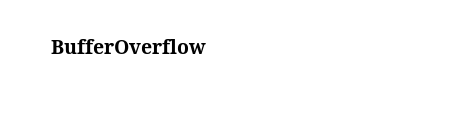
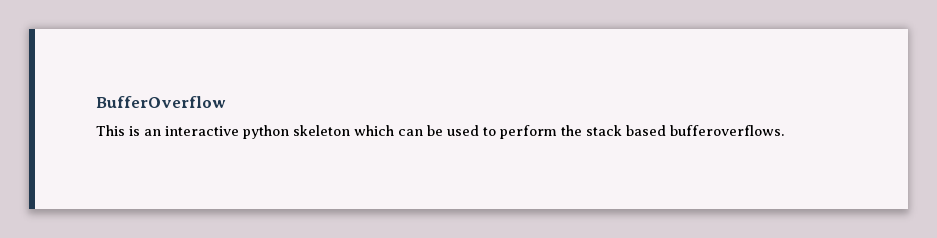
(206, 46) none -> [96,125,784,139] // This is an interactive python skeleton which can be used to perform the stack based bufferoverflows.

